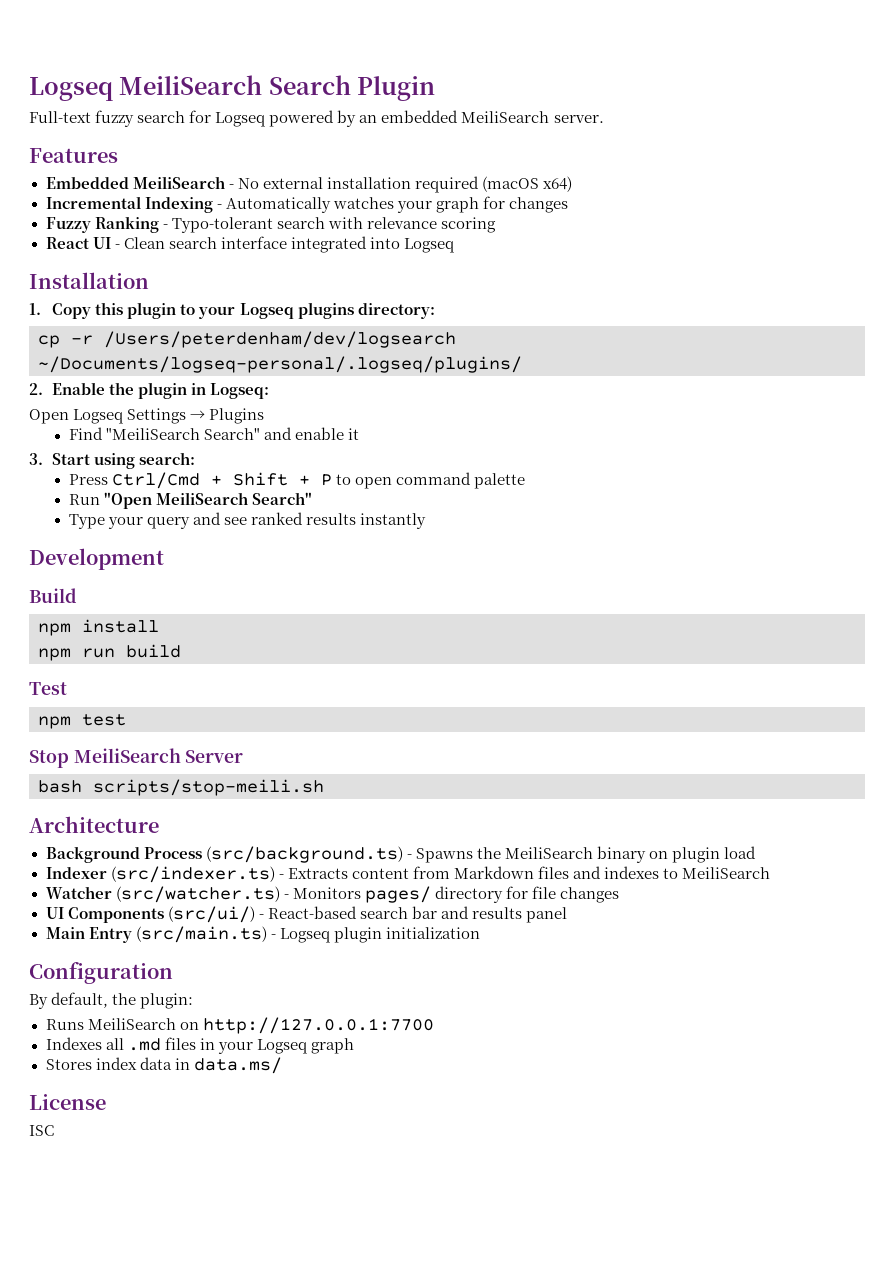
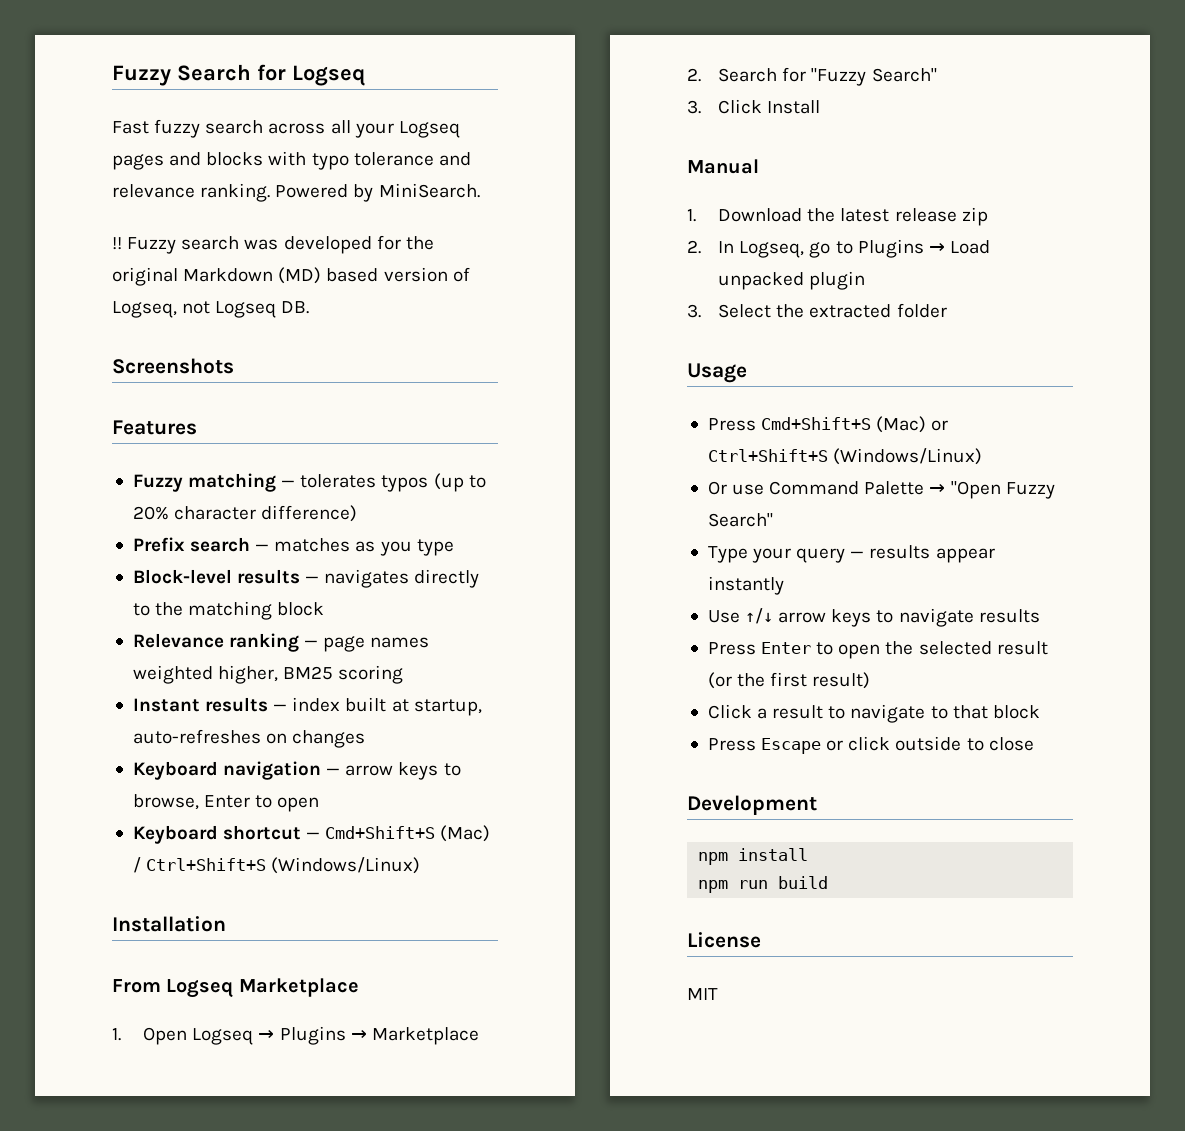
[29,75,436,101] [29,110,604,127] [29,148,118,163] [45,176,572,193] [45,196,568,213] [45,216,496,233] [45,236,454,253] [29,272,149,289] [29,302,435,319] [38,331,456,348] [38,356,522,373] [29,382,270,399] Logseq MeiliSearch Search Plugin // Full-text fuzzy search for Logseq powered by an embedded MeiliSearch server. // Features // Embedded MeiliSearch - No external installation required (macOS x64) // Incremental Indexing - Automatically watches your graph for changes // Fuzzy Ranking - Typo-tolerant search with relevance scoring // React UI - Clean search interface integrated into Logseq // Installation // 1. Copy this plugin to your Logseq plugins directory: // cp -r /Users/peterdenham/dev/logsearch ~/Documents/logseq-personal/.logseq/plugins/ // 2. Enable the plugin in Logseq: // -> [112,64,365,86] [112,119,460,138] [112,151,471,170] [112,183,480,202] [112,235,434,254] [112,267,470,286] [112,301,310,318] [112,358,234,374] [112,420,197,435] [132,473,486,492] [132,505,358,522] [132,537,454,556] [132,569,480,588] [132,601,325,620] [132,633,430,652] [132,665,404,684] [132,697,482,716] [132,729,366,748] [132,761,461,780] [132,794,320,812] [132,825,491,844] [132,857,421,874] [112,916,226,932] [112,978,359,998] [112,1028,121,1041] Fuzzy Search for Logseq // Fast fuzzy search across all your Logseq pages and blocks with typo tolerance and relevance ranking. Powered by MiniSearch. // !! Fuzzy search was developed for the original Markdown (MD) based version of Logseq, not Logseq DB. // Screenshots // Features // Fuzzy matching — tolerates typos (up to 20% character difference) // Prefix search — matches as you type // Block-level results — navigates directly to the matching block // Relevance ranking — page names weighted higher, BM25 scoring // Instant results — index built at startup, auto-refreshes on changes // Keyboard navigation — arrow keys to browse, Enter to open // Keyboard shortcut — Cmd+Shift+S (Mac) / Ctrl+Shift+S (Windows/Linux) // Installation // From Logseq Marketplace // 1.
[127,408,187,424] Settings -> (254, 1036) none
[68,427,359,440] [29,452,196,469] [68,472,525,489] [68,492,312,509] [68,512,427,529] // Find "MeiliSearch Search" and enable it // 3. Start using search: // Press Ctrl/Cmd + Shift + P to open command palette // Run "Open MeiliSearch Search" // Type your query and see ranked results instantly -> [350,1027,479,1045] [687,67,937,86] [687,99,821,114] [687,159,759,174] [687,207,988,226] [687,239,991,258] [718,271,866,290] [687,303,947,318] [687,363,747,383] [707,416,949,433] [707,448,983,465] [707,481,1055,499] [707,513,773,527] [707,545,995,563] [707,576,784,595] [707,608,1040,627] [707,641,1048,659] [707,672,871,689] [707,704,1040,723] [707,736,1034,754] → Marketplace // 2. Search for "Fuzzy Search" // 3. Click Install // Manual // 1. Download the latest release zip // 2. In Logseq, go to Plugins → Load unpacked plugin // 3. Select the extracted folder // Usage // Press Cmd+Shift+S (Mac) or Ctrl+Shift+S (Windows/Linux) // Or use Command Palette → "Open Fuzzy Search" // Type your query — results appear instantly // Use ↑/↓ arrow keys to navigate results // Press Enter to open the selected result (or the first result) // Click a result to navigate to that block // Press Escape or click outside to close
[29,588,77,603] // Build -> (817, 805) none
[29,682,67,695] [38,714,126,729] [29,748,244,768] [38,779,324,796] [29,816,159,833] [45,846,756,863] [45,866,771,883] [45,886,619,903] [45,906,567,923] [45,926,480,943] [29,962,173,984] [29,992,194,1009] [45,1017,434,1034] [45,1037,354,1054] [45,1057,282,1074] // Test // npm test // Stop MeiliSearch Server // bash scripts/stop-meili.sh // Architecture // Background Process (src/background.ts) - Spawns the MeiliSearch binary on plugin load // Indexer (src/indexer.ts) - Extracts content from Markdown files and indexes to MeiliSearch // Watcher (src/watcher.ts) - Monitors pages/ directory for file changes // UI Components (src/ui/) - React-based search bar and results panel // Main Entry (src/main.ts) - Logseq plugin initialization // Configuration // By default, the plugin: // Runs MeiliSearch on http://127.0.0.1:7700 // Indexes all .md files in your Logseq graph // Stores index data in data.ms/ -> (829, 882) none
[29,1125,54,1136] ISC -> [687,988,718,1000] MIT

